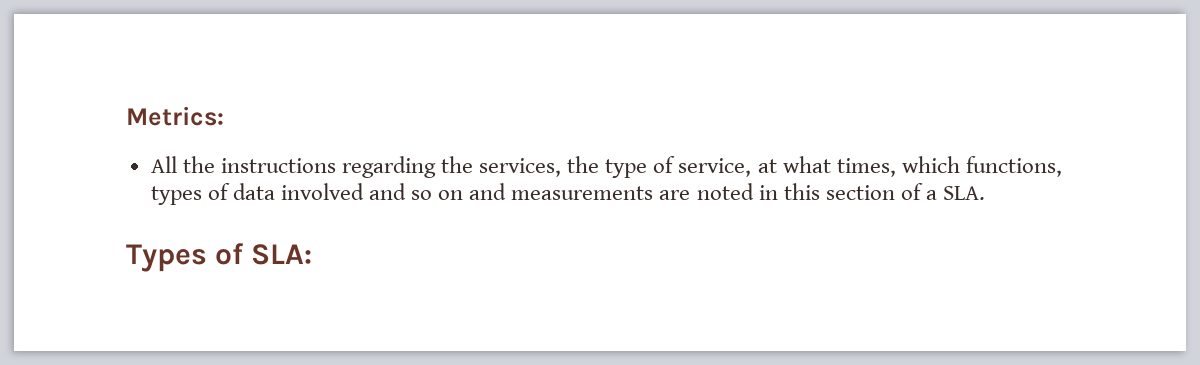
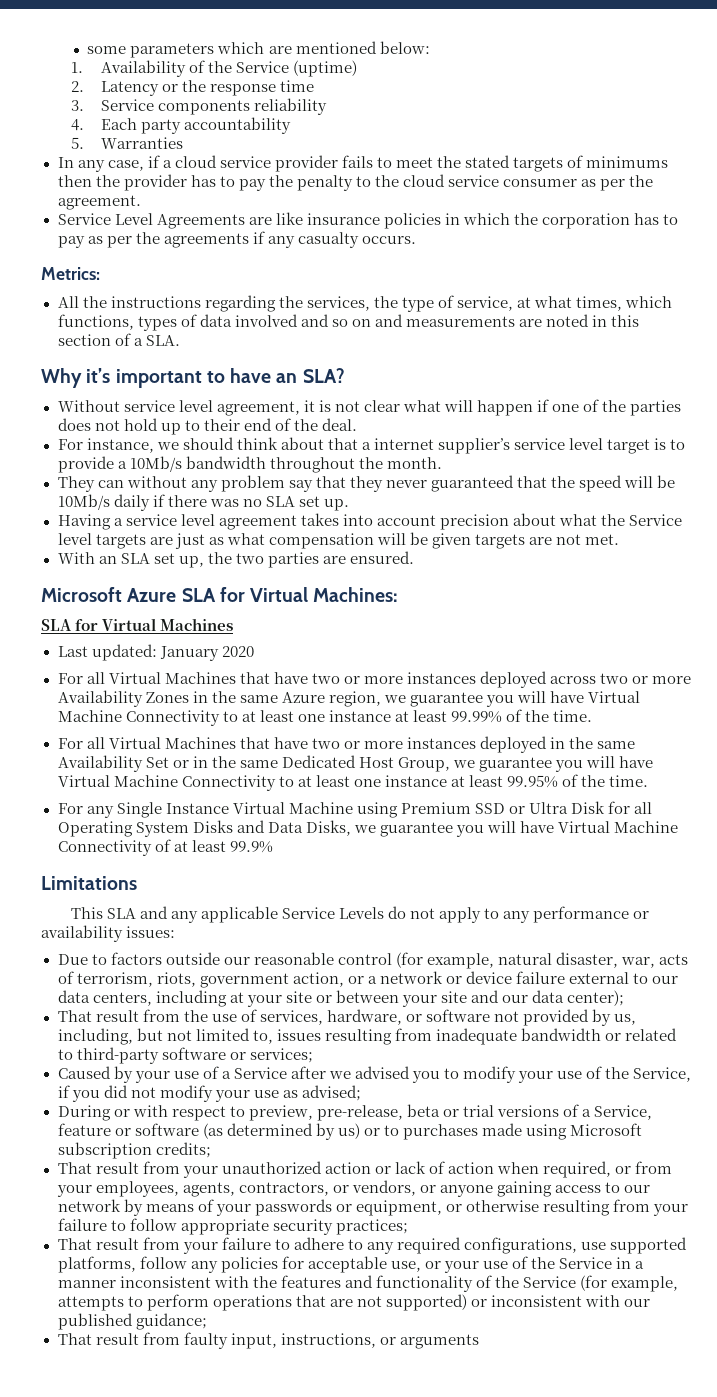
(126, 116) none -> [87,41,430,58] [70,60,357,77] [70,80,314,96] [70,98,327,115] [70,117,291,134] [70,137,183,149] [57,155,669,172] [57,174,654,191] [57,195,141,210] [57,212,679,229] [57,231,416,248] some parameters which are mentioned below: // 1. Availability of the Service (uptime) // 2. Latency or the response time // 3. Service components reliability // 4. Each party accountability // 5. Warranties // In any case, if a cloud service provider fails to meet the stated targets of minimums then the provider has to pay the penalty to the cloud service consumer as per the agreement. // Service Level Agreements are like insurance policies in which the corporation has to pay as per the agreements if any casualty occurs. //
[126,243,313,272] Types of SLA: -> [41,368,345,388] [57,399,682,416] [57,418,357,435] [57,437,686,454] [57,456,442,473] [57,475,676,492] [57,494,349,511] [57,513,683,530] [57,532,620,549] [57,551,414,568] [41,587,399,602] [41,618,234,631] [57,644,254,661] [57,671,692,688] [57,690,641,707] [57,709,593,726] [57,736,636,753] [57,755,654,772] [57,774,649,791] [57,801,653,818] [57,820,679,837] [57,839,273,856] [41,876,137,890] [70,906,650,923] [41,925,176,942] [57,952,689,969] [57,971,679,988] [57,990,625,1007] [57,1009,637,1026] [57,1028,678,1045] [57,1047,313,1064] [57,1066,692,1083] [57,1085,361,1102] [57,1104,653,1121] [57,1123,643,1140] [57,1142,211,1159] [57,1161,673,1178] [56,1180,651,1197] [57,1199,689,1216] [57,1218,408,1235] [57,1237,688,1254] [57,1256,645,1273] [57,1275,679,1292] [57,1294,651,1311] [57,1313,207,1330] [57,1332,479,1349] Why it’s important to have an SLA? // Without service level agreement, it is not clear what will happen if one of the parties does not hold up to their end of the deal. // For instance, we should think about that a internet supplier’s service level target is to provide a 10Mb/s bandwidth throughout the month. // They can without any problem say that they never guaranteed that the speed will be 10Mb/s daily if there was no SLA set up. // Having a service level agreement takes into account precision about what the Service level targets are just as what compensation will be given targets are not met. // With an SLA set up, the two parties are ensured. // Microsoft Azure SLA for Virtual Machines: // SLA for Virtual Machines // Last updated: January 2020 // For all Virtual Machines that have two or more instances deployed across two or more Availability Zones in the same Azure region, we guarantee you will have Virtual Machine Connectivity to at least one instance at least 99.99% of the time. // For all Virtual Machines that have two or more instances deployed in the same Availability Set or in the same Dedicated Host Group, we guarantee you will have Virtual Machine Connectivity to at least one instance at least 99.95% of the time. // For any Single Instance Virtual Machine using Premium SSD or Ultra Disk for all Operating System Disks and Data Disks, we guarantee you will have Virtual Machine Connectivity of at least 99.9% // Limitations // This SLA and any applicable Service Levels do not apply to any performance or availability issues: // Due to factors outside our reasonable control (for example, natural disaster, war, acts of terrorism, riots, government action, or a network or device failure external to our data centers, including at your site or between your site and our data center); // That result from the use of services, hardware, or software not provided by us, including, but not limited to, issues resulting from inadequate bandwidth or related to third-party software or services; // Caused by your use of a Service after we advised you to modify your use of the Service, if you did not modify your use as advised; // During or with respect to preview, pre-release, beta or trial versions of a Service, feature or software (as determined by us) or to purchases made using Microsoft subscription credits; // That result from your unauthorized action or lack of action when required, or from your employees, agents, contractors, or vendors, or anyone gaining access to our network by means of your passwords or equipment, or otherwise resulting from your failure to follow appropriate security practices; // That result from your failure to adhere to any required configurations, use supported platforms, follow any policies for acceptable use, or your use of the Service in a manner inconsistent with the features and functionality of the Service (for example, attempts to perform operations that are not supported) or inconsistent with our published guidance; // That result from faulty input, instructions, or arguments

